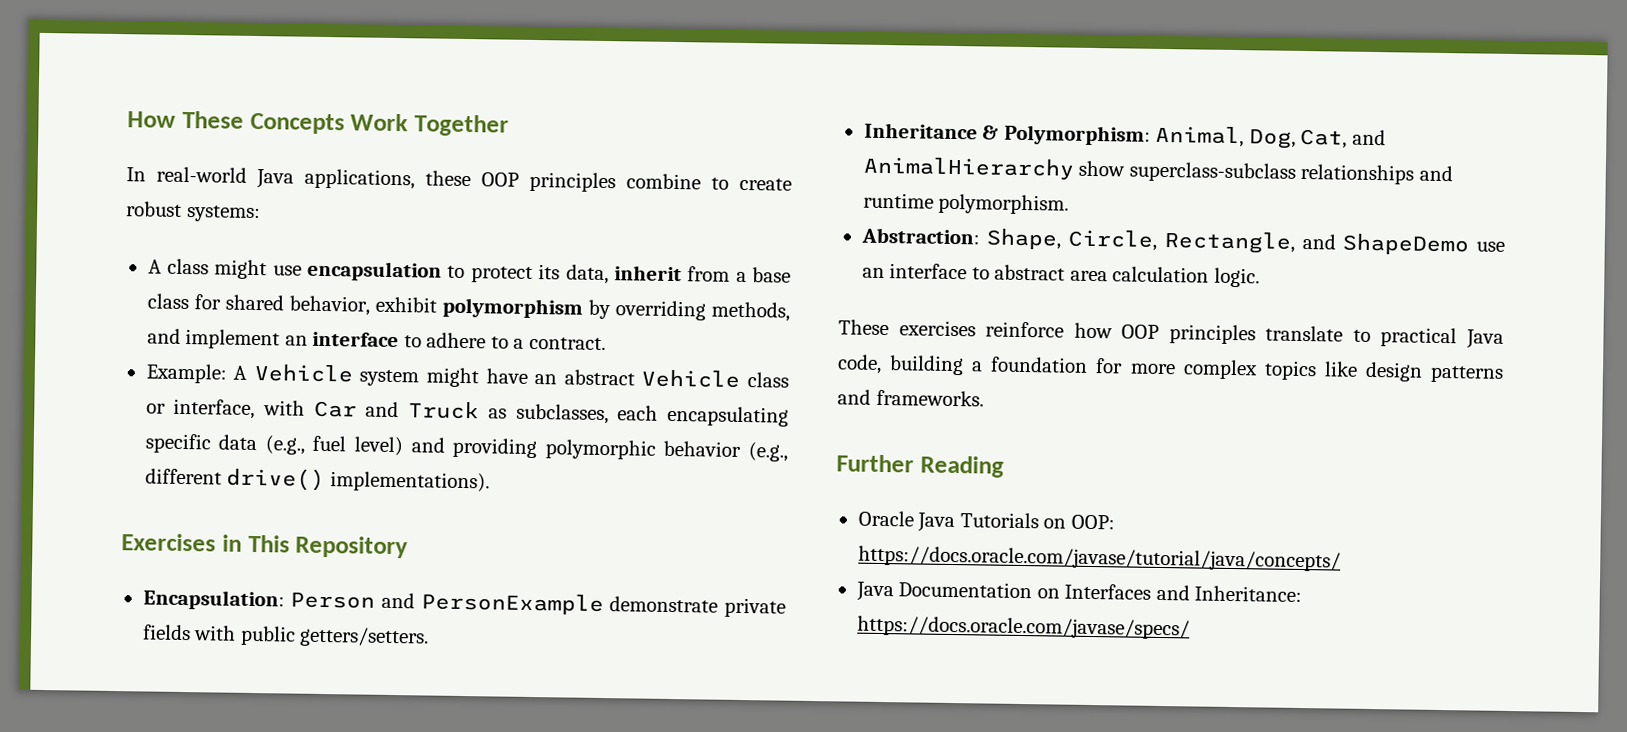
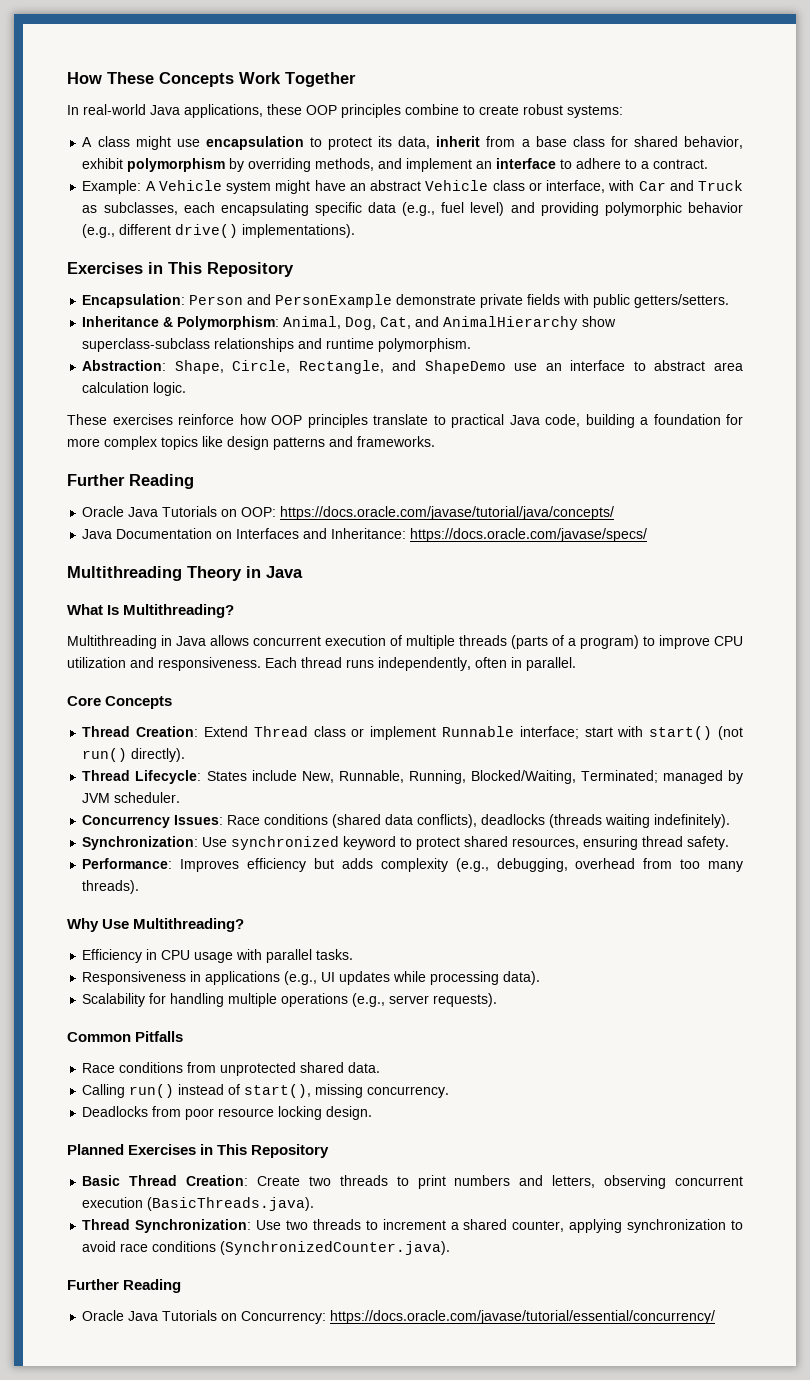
(1190, 627) none -> [67,566,303,581] [67,604,235,618] [67,635,743,649] [67,657,576,671] [67,696,173,709] [82,726,743,740] [82,748,186,762] [82,770,743,784] [82,792,181,803] [82,814,731,828] [82,836,730,850] [82,858,743,872] [82,880,140,894] [67,918,245,932] [82,949,354,963] [82,971,541,985] [82,993,498,1007] [67,1031,184,1042] [82,1062,381,1076] [82,1084,450,1098] [82,1106,373,1120] [67,1144,330,1158] [82,1175,743,1189] [82,1197,315,1211] [82,1219,743,1233] [82,1241,451,1255] [67,1279,182,1293] [82,1310,716,1324] // Multithreading Theory in Java // What Is Multithreading? // Multithreading in Java allows concurrent execution of multiple threads (parts of a program) to improve CPU utilization and responsiveness. Each thread runs independently, often in parallel. // Core Concepts // Thread Creation: Extend Thread class or implement Runnable interface; start with start() (not run() directly). // Thread Lifecycle: States include New, Runnable, Running, Blocked/Waiting, Terminated; managed by JVM scheduler. // Concurrency Issues: Race conditions (shared data conflicts), deadlocks (threads waiting indefinitely). // Synchronization: Use synchronized keyword to protect shared resources, ensuring thread safety. // Performance: Improves efficiency but adds complexity (e.g., debugging, overhead from too many threads). // Why Use Multithreading? // Efficiency in CPU usage with parallel tasks. // Responsiveness in applications (e.g., UI updates while processing data). // Scalability for handling multiple operations (e.g., server requests). // Common Pitfalls // Race conditions from unprotected shared data. // Calling run() instead of start(), missing concurrency. // Deadlocks from poor resource locking design. // Planned Exercises in This Repository // Basic Thread Creation: Create two threads to print numbers and letters, observing concurrent execution (BasicThreads.java). // Thread Synchronization: Use two threads to increment a shared counter, applying synchronization to avoid race conditions (SynchronizedCounter.java). // Further Reading // Oracle Java Tutorials on Concurrency: https://docs.oracle.com/javase/tutorial/essential/concurrency/

